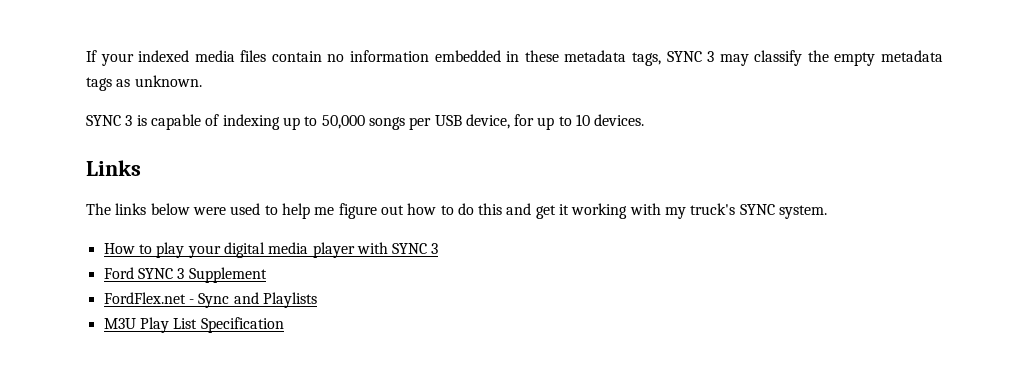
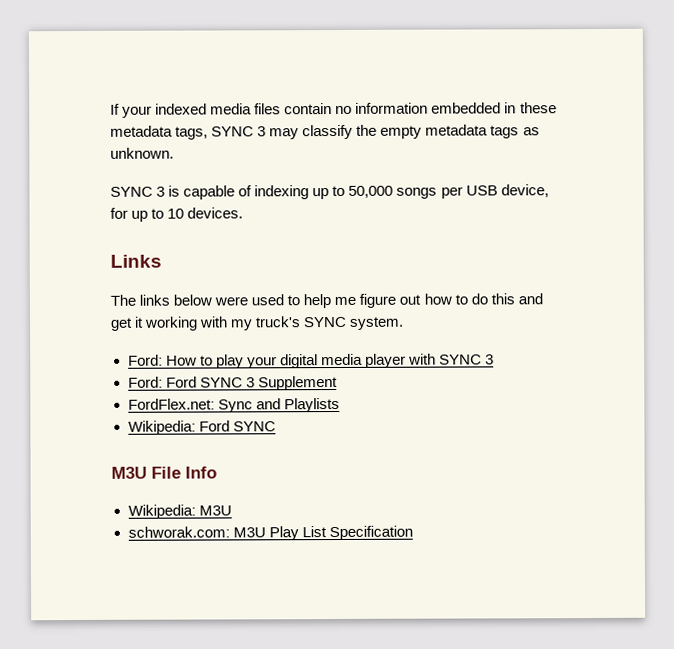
(828, 212) none -> [127,354,163,366] Ford:
(439, 248) none -> [127,376,163,388] Ford:
[103,292,194,304] FordFlex.net - -> [127,398,215,410] FordFlex.net:
(317, 300) none -> [127,420,276,435] [111,466,217,479] [127,504,232,519] [127,526,230,538] Wikipedia: Ford SYNC // M3U File Info // Wikipedia: M3U // schworak.com:

